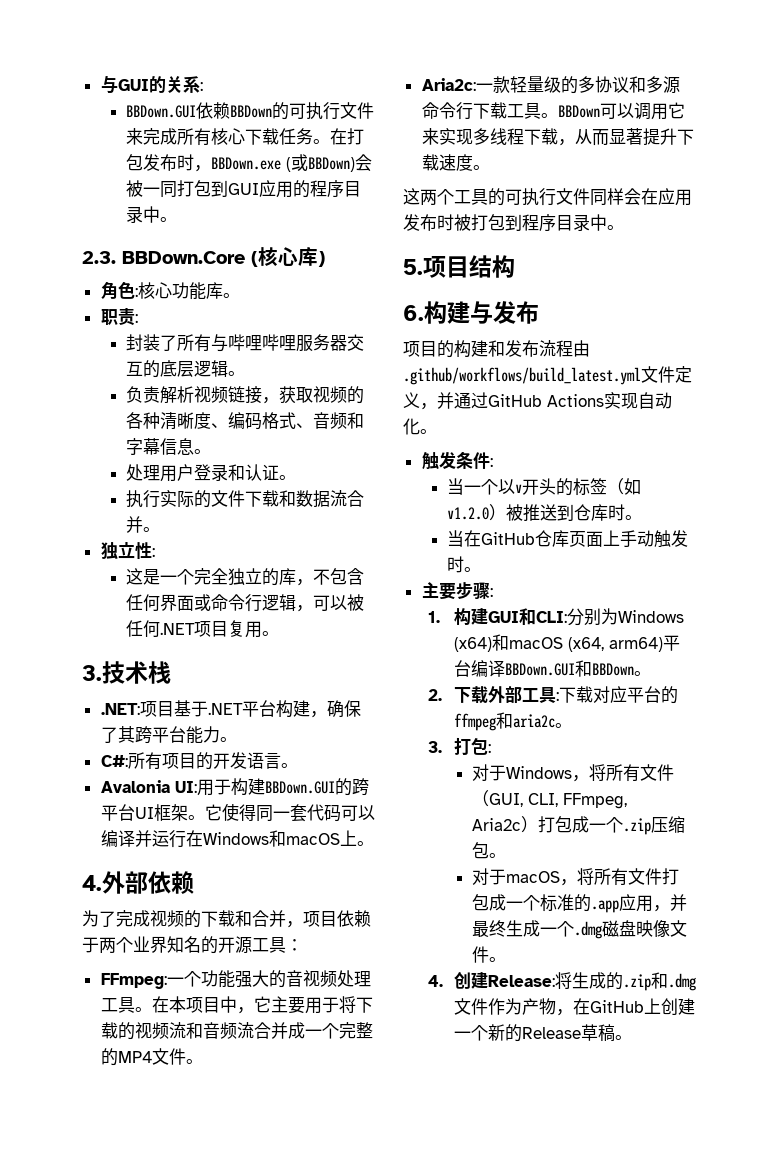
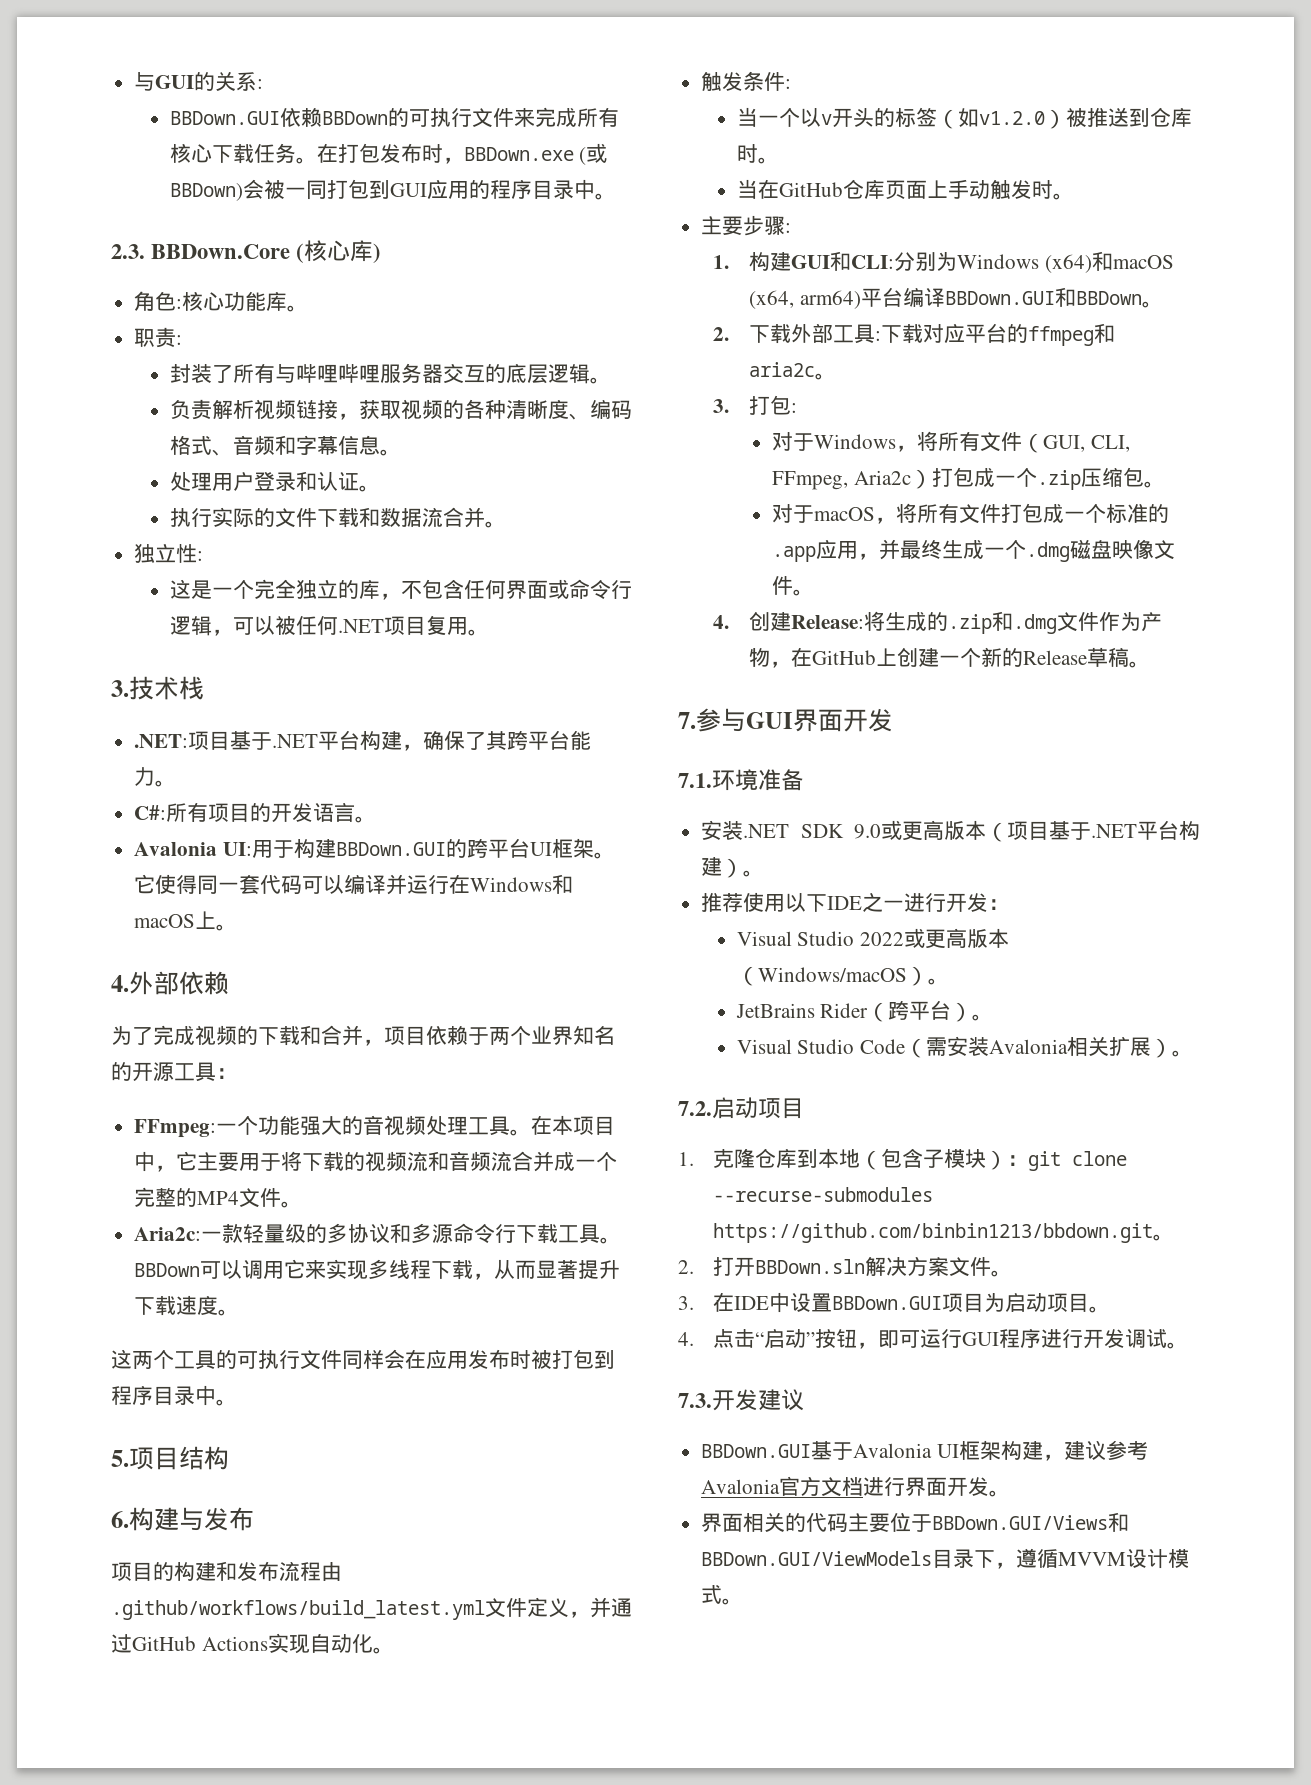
(632, 1037) none -> [678,708,893,732] [678,769,804,791] [701,820,1200,842] [701,857,765,878] [701,892,1010,913] [736,928,1009,949] [736,966,949,986] [735,1000,994,1022] [736,1036,1193,1058] [678,1097,804,1119] [678,1148,1128,1171] [713,1187,934,1202] [713,1223,1175,1243] [678,1256,1013,1277] [678,1292,1111,1313] [678,1328,1189,1349] [678,1389,804,1411] [701,1440,1148,1461] [701,1476,1011,1497] [701,1512,1130,1532] [701,1548,1190,1569] [701,1585,744,1605] // 7.参与GUI界面开发 // 7.1.环境准备 // 安装.NET SDK 9.0或更高版本（项目基于.NET平台构建）。 // 推荐使用以下IDE之一进行开发： // Visual Studio 2022或更高版本（Windows/macOS）。 // JetBrains Rider（跨平台）。 // Visual Studio Code（需安装Avalonia相关扩展）。 // 7.2.启动项目 // 1.克隆仓库到本地（包含子模块）：git clone --recurse-submodules https://github.com/binbin1213/bbdown.git。 // 2.打开BBDown.sln解决方案文件。 // 3.在IDE中设置BBDown.GUI项目为启动项目。 // 4.点击“启动”按钮，即可运行GUI程序进行开发调试。 // 7.3.开发建议 // BBDown.GUI基于Avalonia UI框架构建，建议参考Avalonia官方文档进行界面开发。 // 界面相关的代码主要位于BBDown.GUI/Views和BBDown.GUI/ViewModels目录下，遵循MVVM设计模式。

